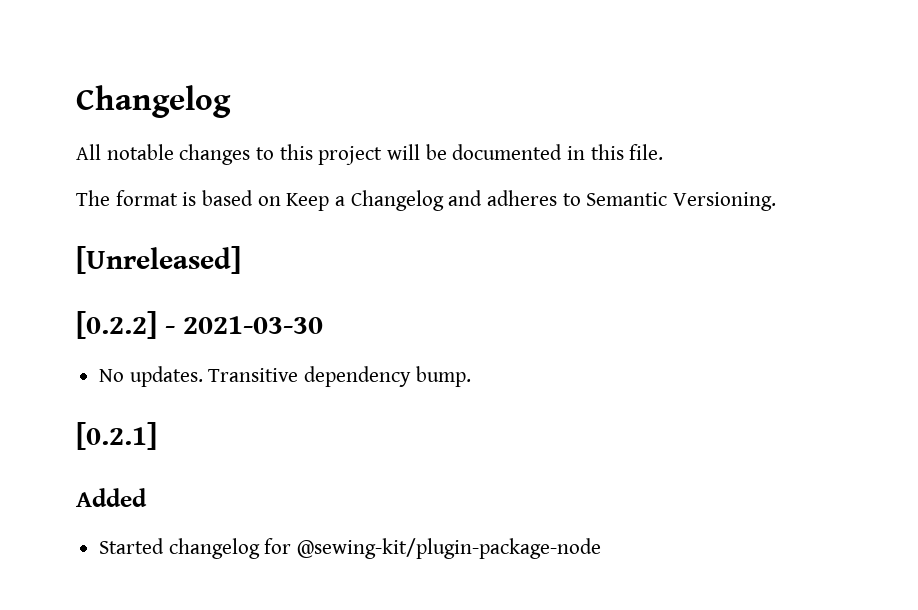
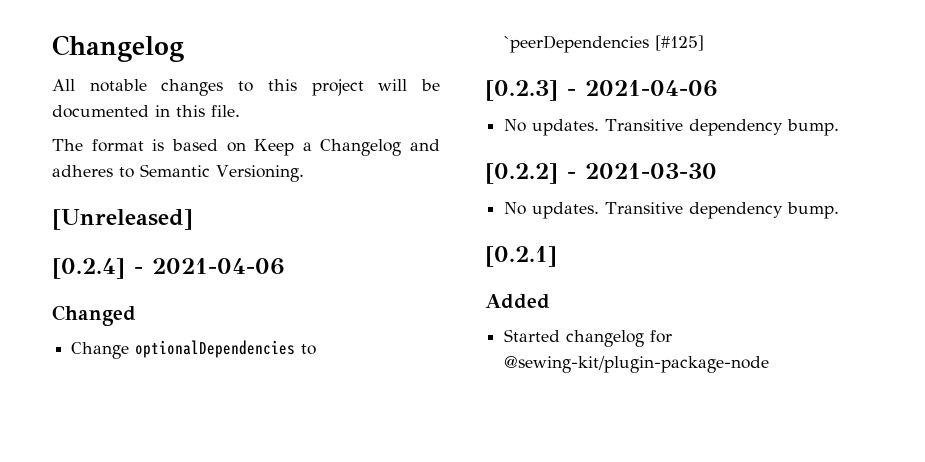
(241, 260) none -> [52,258,285,279] [52,305,136,326] [71,340,317,359] [504,35,705,53] [485,80,718,101] [504,119,840,136] // [0.2.4] - 2021-04-06 // Changed // Change optionalDependencies to `peerDependencies [#125] // [0.2.3] - 2021-04-06 // No updates. Transitive dependency bump.

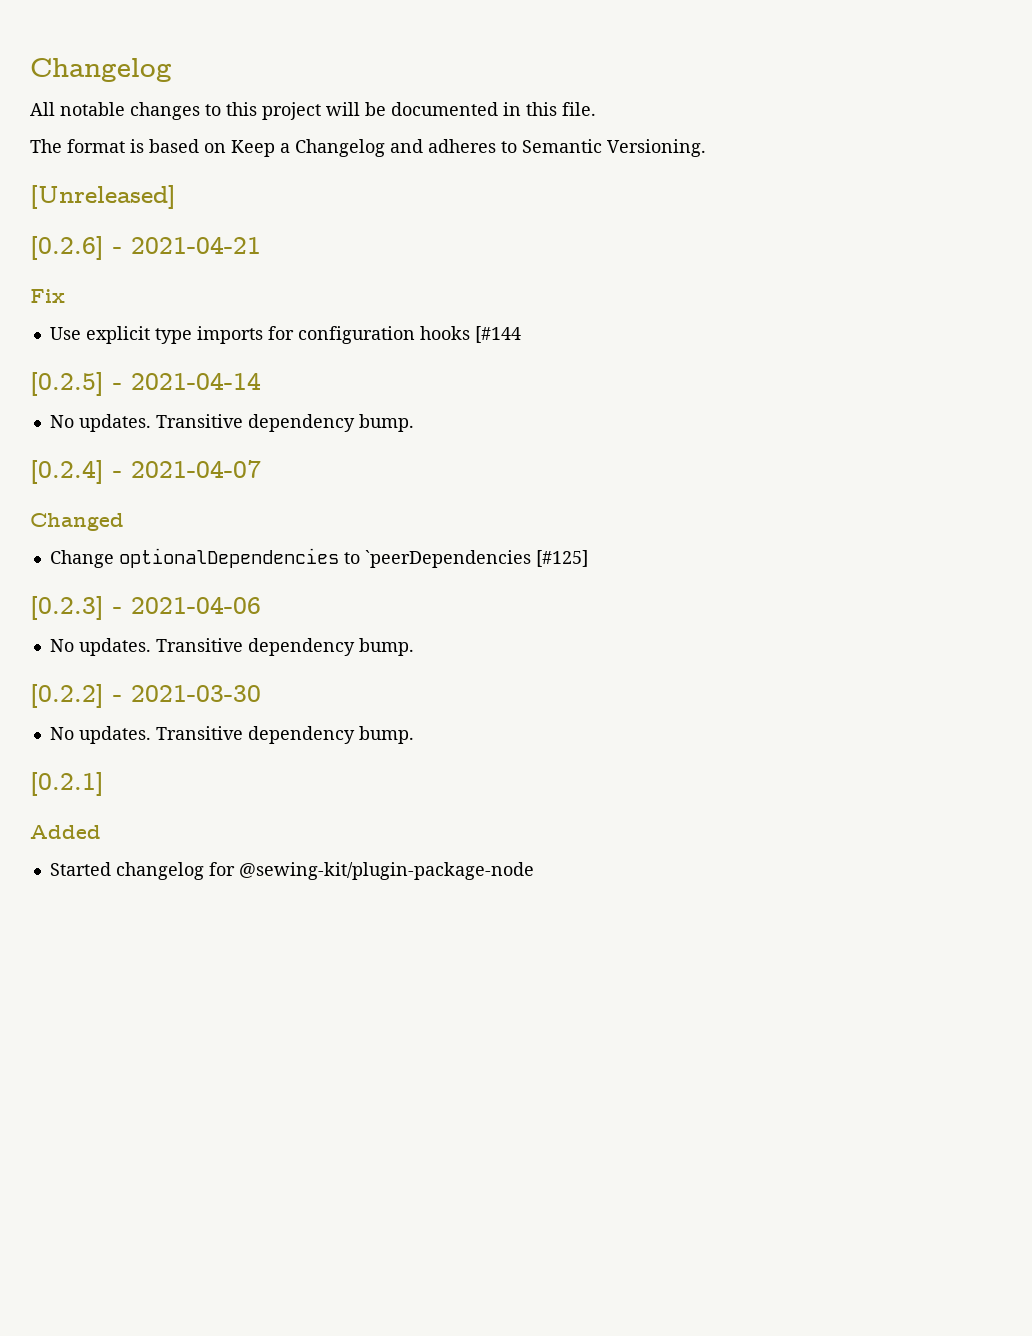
(193, 219) none -> [30,236,261,260] [30,289,65,303] [49,326,521,344] [30,372,261,396] [49,414,414,432] // [0.2.6] - 2021-04-21 // Fix // Use explicit type imports for configuration hooks [#144 // [0.2.5] - 2021-04-14 // No updates. Transitive dependency bump.
[152,258,285,275] 2021-04-06 -> [131,460,261,478] 2021-04-07

